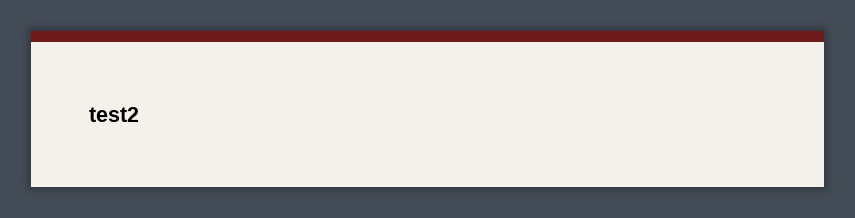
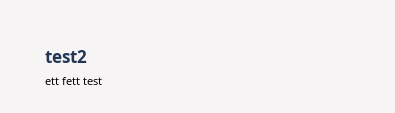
(139, 114) none -> [45,77,102,85] // ett fett test

